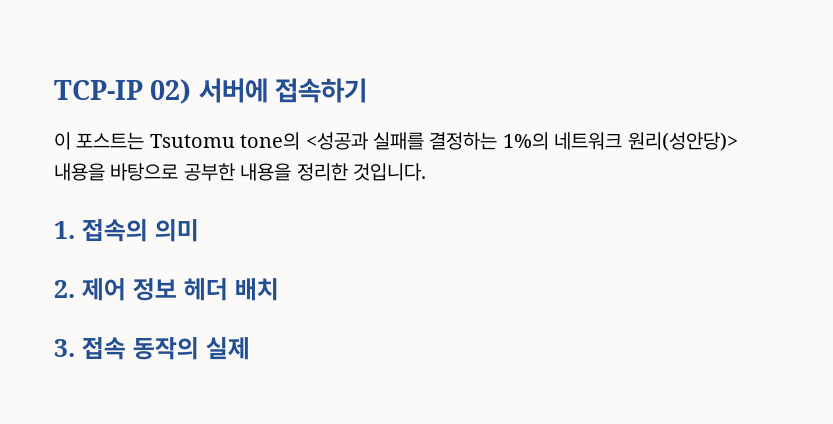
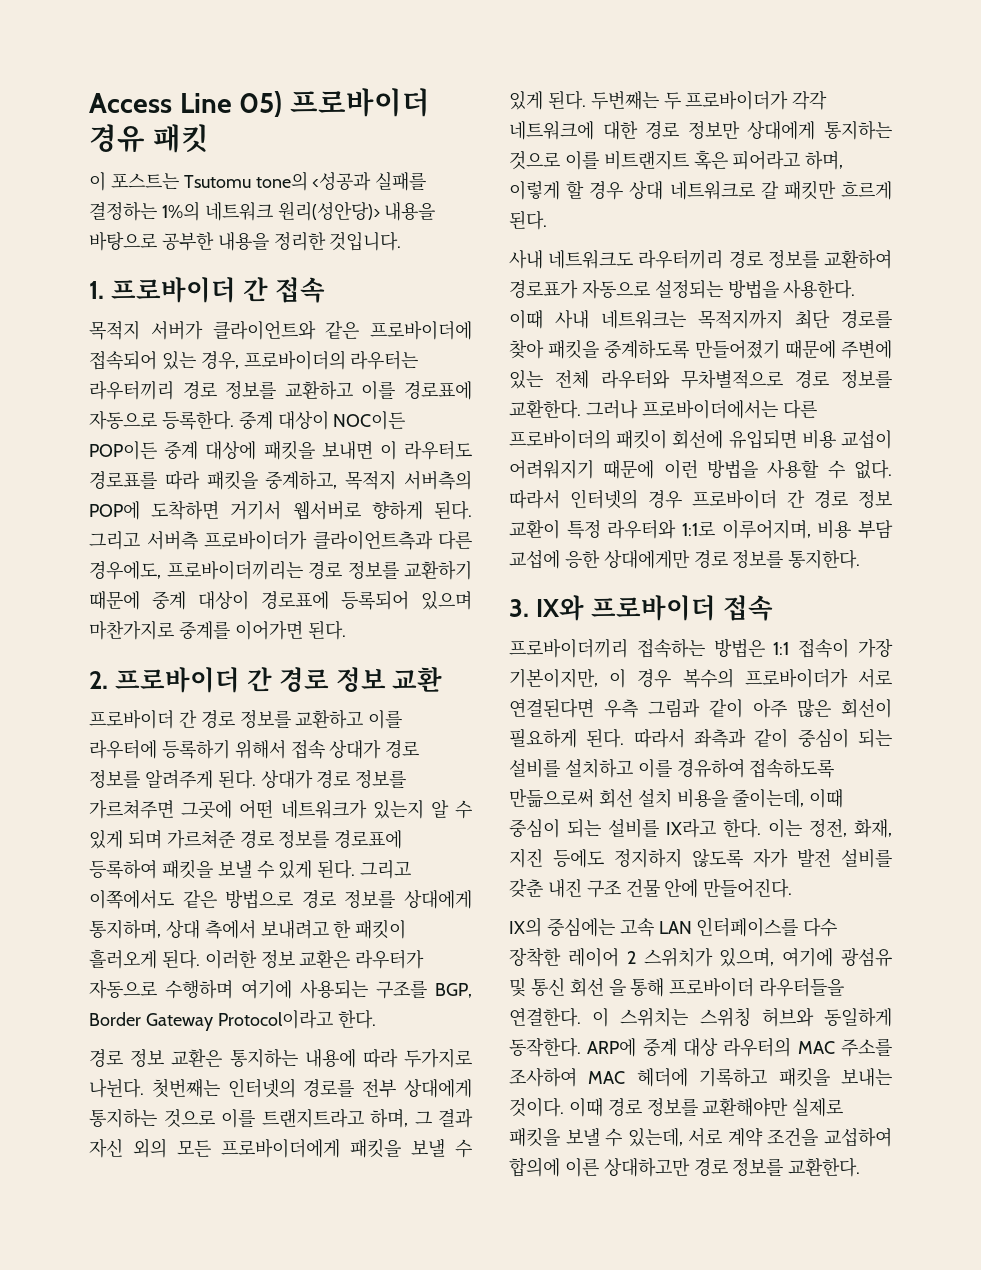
[54,78,367,104] TCP-IP 02) 서버에 접속하기 -> [89,88,431,117] [89,124,209,153] Access Line 05) 프로바이더 경유 패킷
[82,219,199,242] [54,278,279,301] 접속의 의미 // 2. 제어 정보 헤더 배치 -> [110,277,325,303] [89,320,472,340] [89,350,419,370] [89,380,472,400] [89,410,406,430] [89,440,473,460] [89,470,472,490] [89,500,472,520] [89,530,472,550] [89,561,472,580] [89,591,472,610] [89,620,346,640] [89,666,443,693] [89,710,403,729] [89,739,420,759] [89,769,407,789] [89,799,473,819] [89,829,403,849] [89,859,412,879] [89,889,472,909] [89,919,407,939] [89,949,425,969] [89,979,473,999] [89,1009,376,1031] [89,1048,473,1068] [89,1078,473,1098] [89,1108,473,1128] [89,1138,472,1158] [509,90,828,110] [509,120,892,140] [509,150,844,170] [509,181,892,200] [509,210,547,230] [509,249,892,269] [509,279,856,299] [509,309,892,329] [509,339,892,359] [509,369,892,389] [509,399,817,419] [509,429,892,449] [509,459,892,479] [509,489,892,509] [509,519,894,539] [509,549,861,569] 프로바이더 간 접속 // 목적지 서버가 클라이언트와 같은 프로바이더에 접속되어 있는 경우, 프로바이더의 라우터는 라우터끼리 경로 정보를 교환하고 이를 경로표에 자동으로 등록한다. 중계 대상이 NOC이든 POP이든 중계 대상에 패킷을 보내면 이 라우터도 경로표를 따라 패킷을 중계하고, 목적지 서버측의 POP에 도착하면 거기서 웹서버로 향하게 된다. 그리고 서버측 프로바이더가 클라이언트측과 다른 경우에도, 프로바이더끼리는 경로 정보를 교환하기 때문에 중계 대상이 경로표에 등록되어 있으며 마찬가지로 중계를 이어가면 된다. // 2. 프로바이더 간 경로 정보 교환 // 프로바이더 간 경로 정보를 교환하고 이를 라우터에 등록하기 위해서 접속 상대가 경로 정보를 알려주게 된다. 상대가 경로 정보를 가르쳐주면 그곳에 어떤 네트워크가 있는지 알 수 있게 되며 가르쳐준 경로 정보를 경로표에 등록하여 패킷을 보낼 수 있게 된다. 그리고 이쪽에서도 같은 방법으로 경로 정보를 상대에게 통지하며, 상대 측에서 보내려고 한 패킷이 흘러오게 된다. 이러한 정보 교환은 라우터가 자동으로 수행하며 여기에 사용되는 구조를 BGP, Border Gateway Protocol이라고 한다. // 경로 정보 교환은 통지하는 내용에 따라 두가지로 나뉜다. 첫번째는 인터넷의 경로를 전부 상대에게 통지하는 것으로 이를 트랜지트라고 하며, 그 결과 자신 외의 모든 프로바이더에게 패킷을 보낼 수 있게 된다. 두번째는 두 프로바이더가 각각 네트워크에 대한 경로 정보만 상대에게 통지하는 것으로 이를 비트랜지트 혹은 피어라고 하며, 이렇게 할 경우 상대 네트워크로 갈 패킷만 흐르게 된다. // 사내 네트워크도 라우터끼리 경로 정보를 교환하여 경로표가 자동으로 설정되는 방법을 사용한다. 이때 사내 네트워크는 목적지까지 최단 경로를 찾아 패킷을 중계하도록 만들어졌기 때문에 주변에 있는 전체 라우터와 무차별적으로 경로 정보를 교환한다. 그러나 프로바이더에서는 다른 프로바이더의 패킷이 회선에 유입되면 비용 교섭이 어려워지기 때문에 이런 방법을 사용할 수 없다. 따라서 인터넷의 경우 프로바이더 간 경로 정보 교환이 특정 라우터와 1:1로 이루어지며, 비용 부담 교섭에 응한 상대에게만 경로 정보를 통지한다.
[82,337,250,360] 접속 동작의 실제 -> [535,595,773,621] [509,638,893,658] [509,668,892,688] [509,698,892,718] [509,728,892,748] [509,759,835,778] [509,789,844,808] [509,818,892,838] [509,848,892,868] [509,878,793,898] [509,917,838,937] [509,947,892,967] [509,977,845,997] [509,1007,892,1027] [509,1037,892,1057] [509,1068,892,1087] [509,1097,844,1117] [509,1127,892,1147] [509,1157,861,1177] IX와 프로바이더 접속 // 프로바이더끼리 접속하는 방법은 1:1 접속이 가장 기본이지만, 이 경우 복수의 프로바이더가 서로 연결된다면 우측 그림과 같이 아주 많은 회선이 필요하게 된다. 따라서 좌측과 같이 중심이 되는 설비를 설치하고 이를 경유하여 접속하도록 만듦으로써 회선 설치 비용을 줄이는데, 이때 중심이 되는 설비를 IX라고 한다. 이는 정전, 화재, 지진 등에도 정지하지 않도록 자가 발전 설비를 갖춘 내진 구조 건물 안에 만들어진다. // IX의 중심에는 고속 LAN 인터페이스를 다수 장착한 레이어 2 스위치가 있으며, 여기에 광섬유 및 통신 회선 을 통해 프로바이더 라우터들을 연결한다. 이 스위치는 스위칭 허브와 동일하게 동작한다. ARP에 중계 대상 라우터의 MAC 주소를 조사하여 MAC 헤더에 기록하고 패킷을 보내는 것이다. 이때 경로 정보를 교환해야만 실제로 패킷을 보낼 수 있는데, 서로 계약 조건을 교섭하여 합의에 이른 상대하고만 경로 정보를 교환한다.

